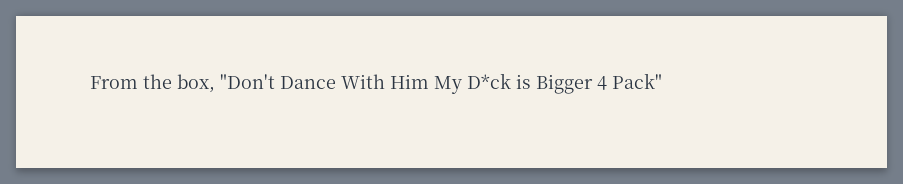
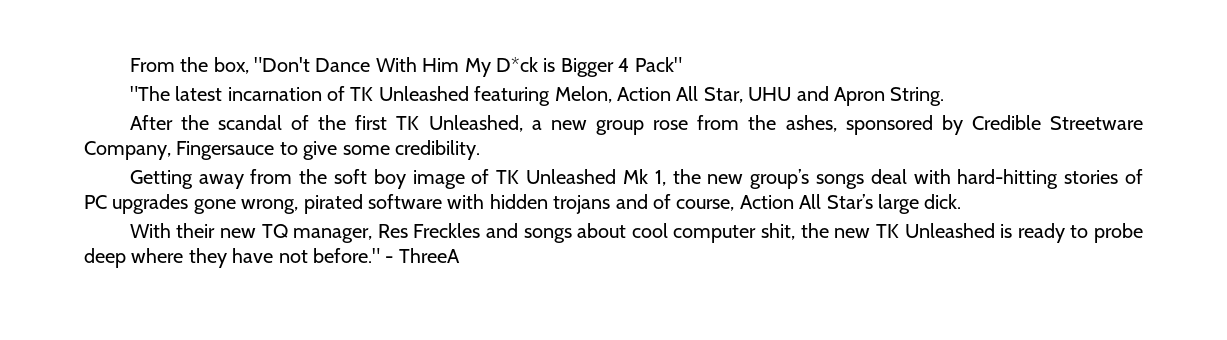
(663, 81) none -> [129,86,945,106] [129,115,1143,135] [84,140,480,160] [129,169,1144,189] [84,194,962,214] [129,223,1144,243] [84,248,460,268] // "The latest incarnation of TK Unleashed featuring Melon, Action All Star, UHU and Apron String. // After the scandal of the first TK Unleashed, a new group rose from the ashes, sponsored by Credible Streetware Company, Fingersauce to give some credibility. // Getting away from the soft boy image of TK Unleashed Mk 1, the new group’s songs deal with hard-hitting stories of PC upgrades gone wrong, pirated software with hidden trojans and of course, Action All Star’s large dick. // With their new TQ manager, Res Freckles and songs about cool computer shit, the new TK Unleashed is ready to probe deep where they have not before." - ThreeA

